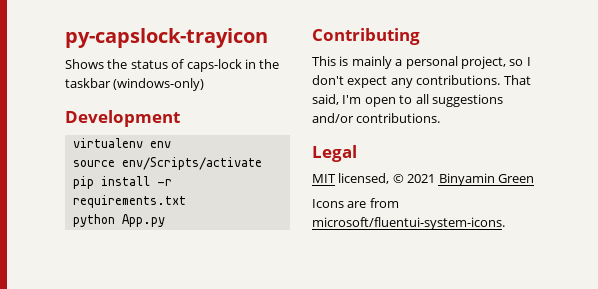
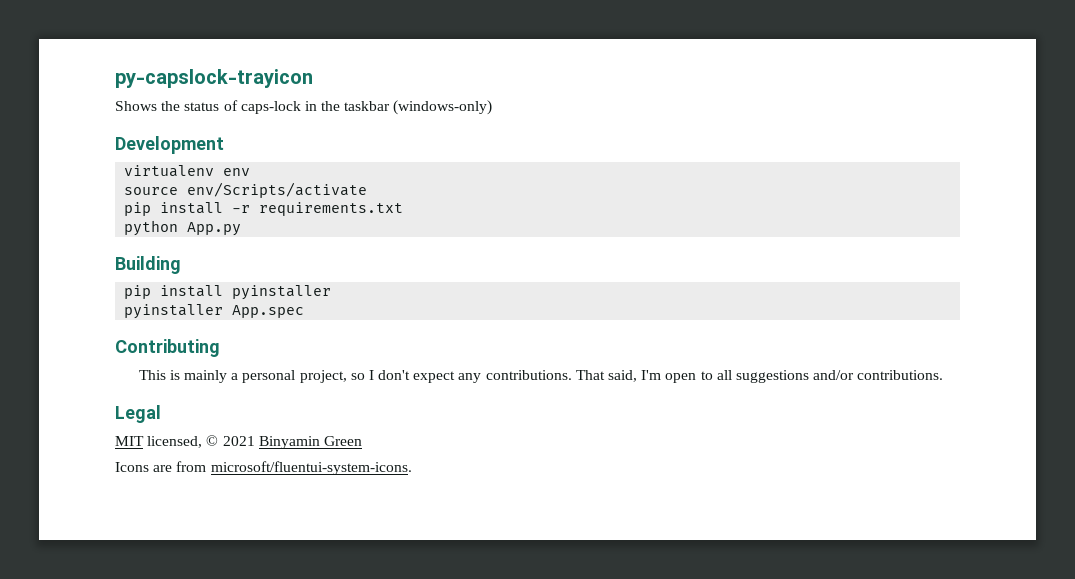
(165, 220) none -> [115,256,181,274] [124,285,332,300] [124,304,305,319] // Building // pip install pyinstaller // pyinstaller App.spec

